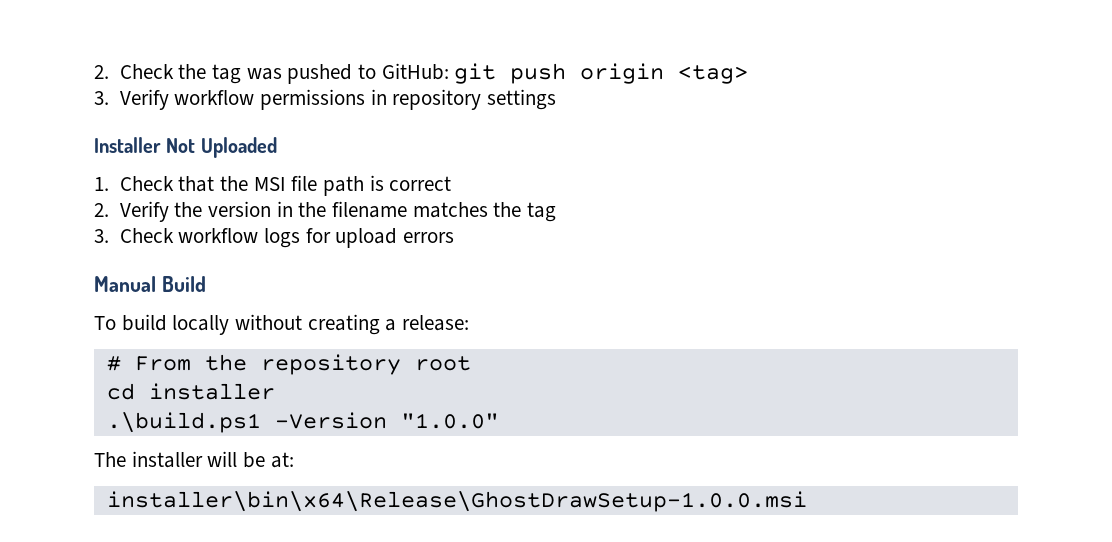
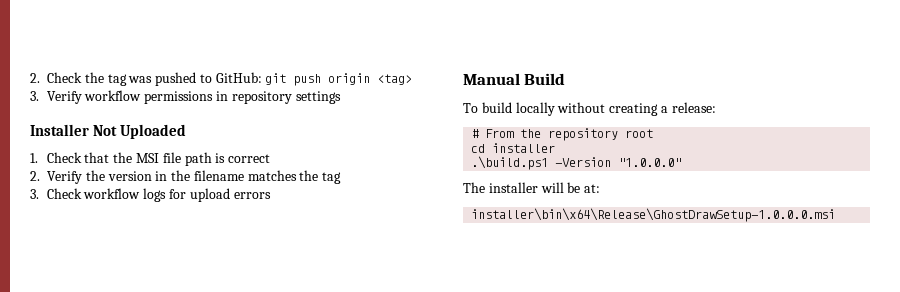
[400,413,499,429] "1.0.0" -> [618,158,682,167] "1.0.0.0"
[106,491,807,512] installer\bin\x64\Release\GhostDrawSetup-1.0.0.msi -> [471,208,836,222] installer\bin\x64\Release\GhostDrawSetup-1.0.0.0.msi

